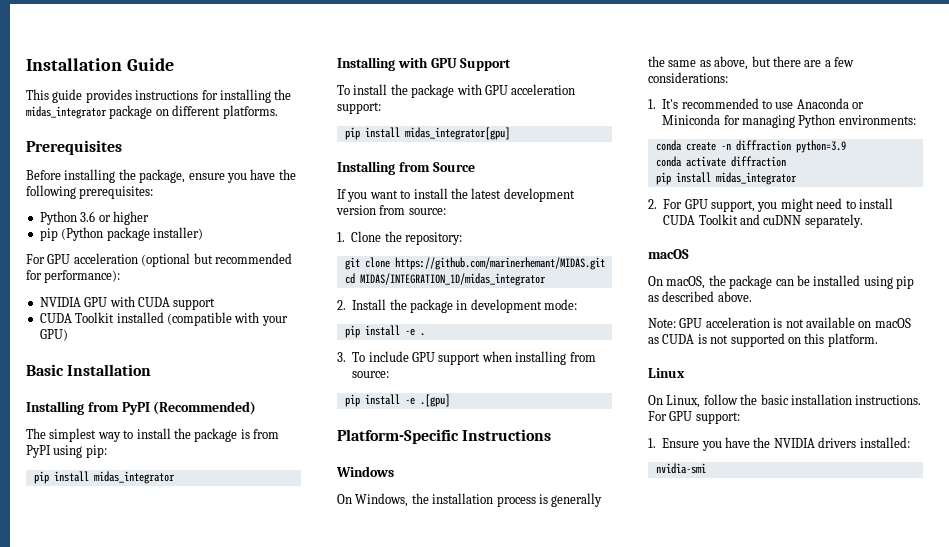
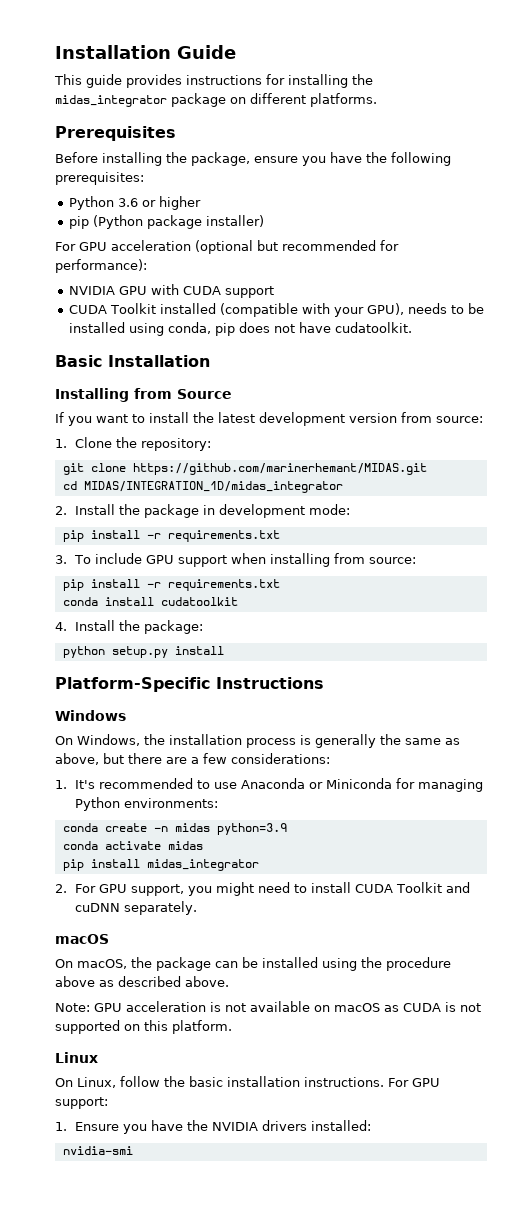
[39,329,68,341] [26,364,152,376] [26,401,257,415] [26,428,279,442] [26,445,107,458] [33,471,175,484] [337,57,512,71] [337,84,576,98] [337,102,381,114] [344,127,510,140] GPU) // Basic Installation // Installing from PyPI (Recommended) // The simplest way to install the package is from PyPI using pip: // pip install midas_integrator // Installing with GPU Support // To install the package with GPU acceleration support: // pip install midas_integrator[gpu] -> [366,303,484,315] [68,322,412,336] [55,355,210,367] GPU), needs to be installed using conda, pip does not have cudatoolkit. // Basic Installation
[404,328,425,336] -e . -> [146,530,280,542] -r requirements.txt
[404,394,450,407] -e .[gpu] -> [146,579,280,591] [62,597,238,606] [55,620,203,634] [62,646,224,658] -r requirements.txt // conda install cudatoolkit // 4. Install the package: // python setup.py install
[735,140,791,151] diffraction -> [174,823,210,832] midas
[730,156,786,167] diffraction -> [167,841,203,850] midas
[896,276,914,289] pip -> [361,957,451,971] [55,976,95,987] the procedure above

